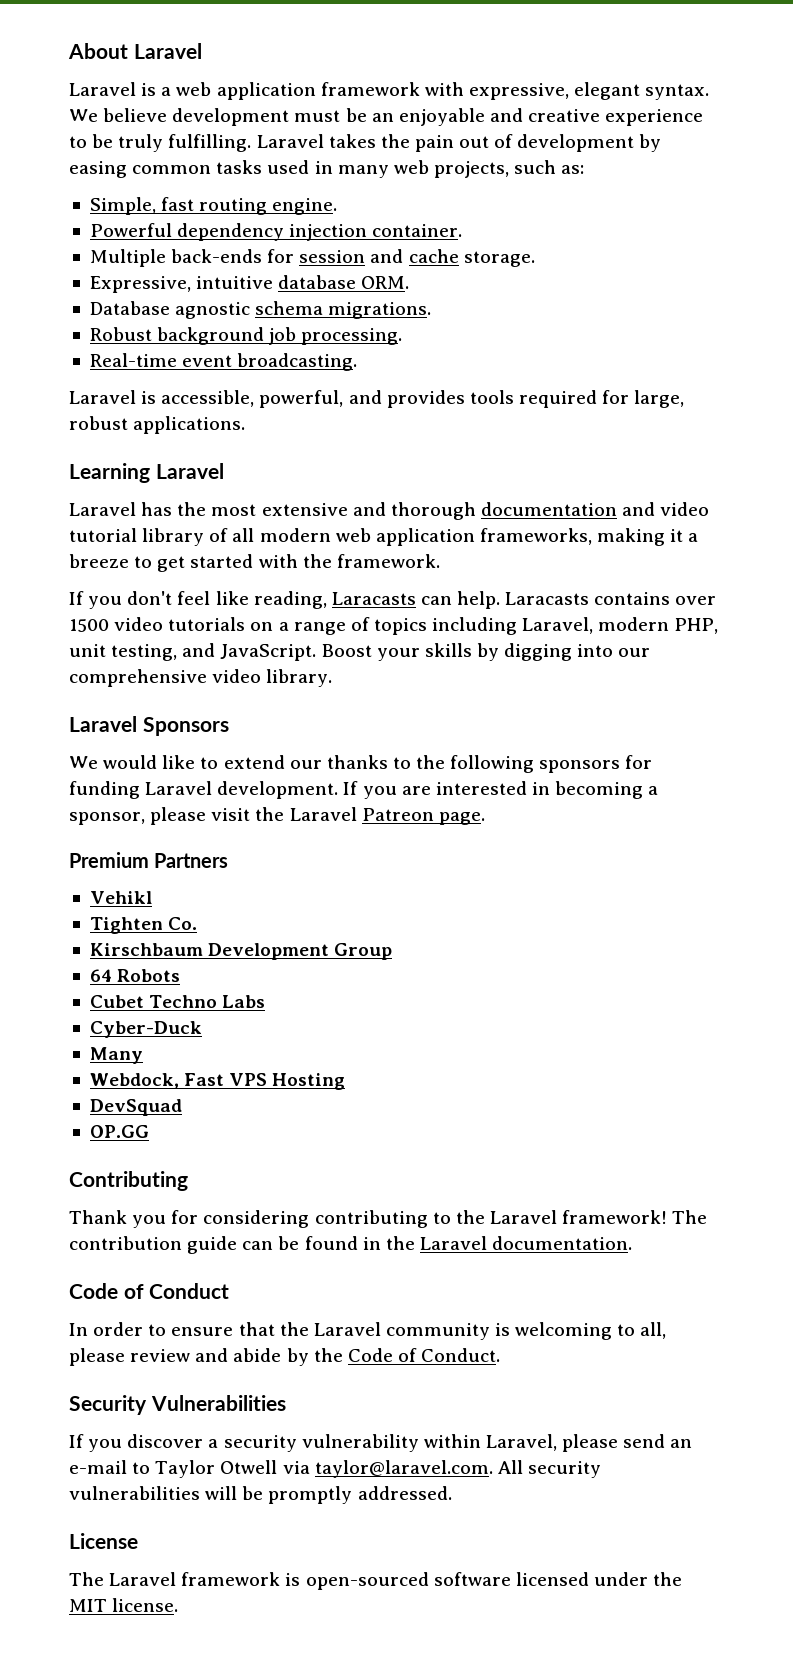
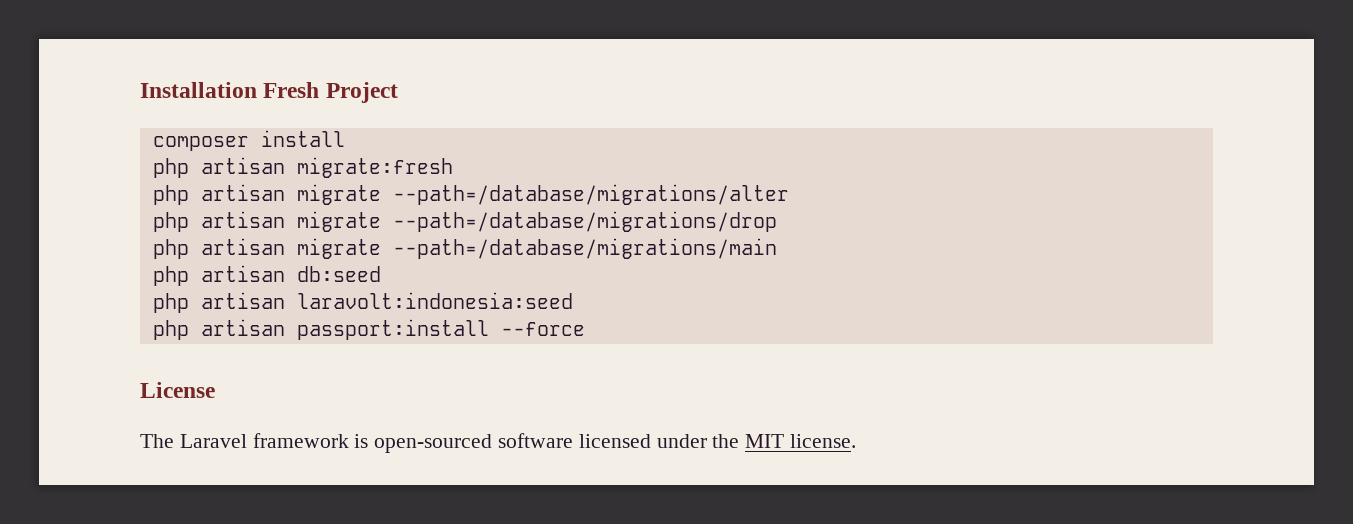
[68,43,202,59] [69,82,710,100] [69,108,704,126] [69,134,662,152] [69,160,585,178] [89,197,338,215] [89,223,463,241] [89,249,535,267] [89,275,410,293] [89,301,432,319] [89,327,403,345] [89,353,358,371] [69,390,685,408] [69,416,246,434] [69,463,224,483] [69,502,710,520] [69,528,699,546] [69,554,440,572] [69,591,717,609] [69,617,719,635] [69,643,651,661] [69,669,333,687] [69,716,229,736] [69,755,653,773] [69,781,659,799] [69,807,485,825] [69,852,229,868] [89,891,152,904] [89,917,198,934] [89,943,393,960] [89,969,181,982] [89,995,266,1008] [89,1021,202,1038] [89,1047,143,1064] [89,1073,346,1090] [89,1099,182,1116] [89,1125,149,1138] [69,1171,188,1191] [69,1210,708,1228] [69,1236,633,1254] [69,1283,230,1299] [69,1322,667,1340] [69,1348,501,1366] [69,1395,286,1415] [69,1434,693,1452] [69,1460,601,1478] [69,1486,452,1504] About Laravel // Laravel is a web application framework with expressive, elegant syntax. We believe development must be an enjoyable and creative experience to be truly fulfilling. Laravel takes the pain out of development by easing common tasks used in many web projects, such as: // Simple, fast routing engine. // Powerful dependency injection container. // Multiple back-ends for session and cache storage. // Expressive, intuitive database ORM. // Database agnostic schema migrations. // Robust background job processing. // Real-time event broadcasting. // Laravel is accessible, powerful, and provides tools required for large, robust applications. // Learning Laravel // Laravel has the most extensive and thorough documentation and video tutorial library of all modern web application frameworks, making it a breeze to get started with the framework. // If you don't feel like reading, Laracasts can help. Laracasts contains over 1500 video tutorials on a range of topics including Laravel, modern PHP, unit testing, and JavaScript. Boost your skills by digging into our comprehensive video library. // Laravel Sponsors // We would like to extend our thanks to the following sponsors for funding Laravel development. If you are interested in becoming a sponsor, please visit the Laravel Patreon page. // Premium Partners // Vehikl // Tighten Co. // Kirschbaum Development Group // 64 Robots // Cubet Techno Labs // Cyber-Duck // Many // Webdock, Fast VPS Hosting // DevSquad // OP.GG // Contributing // Thank you for considering contributing to the Laravel framework! The contribution guide can be found in the Laravel documentation. // Code of Conduct // In order to ensure that the Laravel community is welcoming to all, please review and abide by the Code of Conduct. // Security Vulnerabilities // If you discover a security vulnerability within Laravel, please send an e-mail to Taylor Otwell via taylor@laravel.com. All security vulnerabilities will be promptly addressed. -> [140,82,398,103] [152,130,345,151] [152,157,453,178] [152,184,789,205] [152,211,777,232] [152,238,777,259] [152,265,381,286] [152,292,573,313] [152,319,585,340] Installation Fresh Project // composer install // php artisan migrate:fresh // php artisan migrate --path=/database/migrations/alter // php artisan migrate --path=/database/migrations/drop // php artisan migrate --path=/database/migrations/main // php artisan db:seed // php artisan laravolt:indonesia:seed // php artisan passport:install --force

